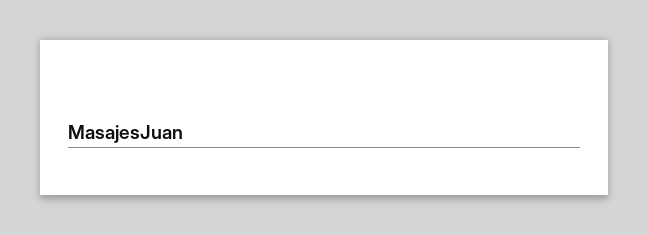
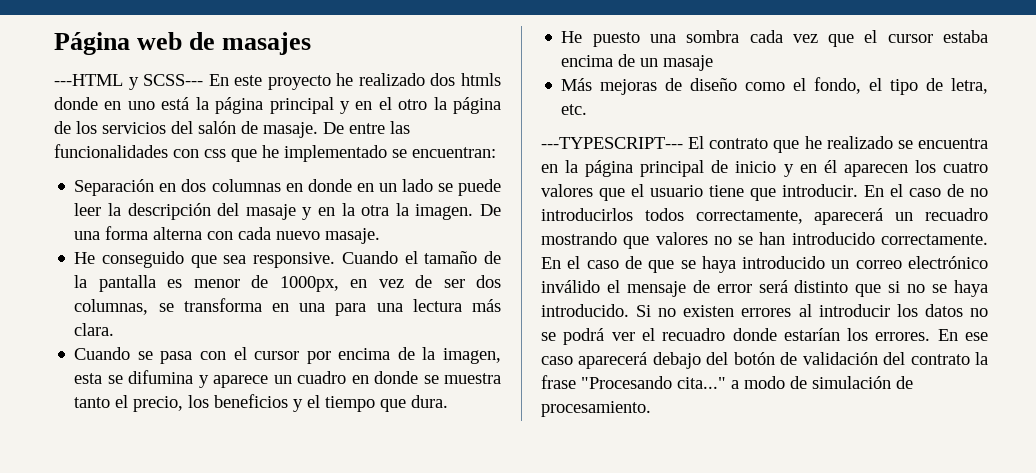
[68,125,183,143] MasajesJuan -> [54,32,312,55] [54,73,501,90] [54,97,502,114] [54,121,410,138] [54,144,496,162] [74,179,501,196] [74,203,502,220] [74,226,381,244] [74,251,502,268] [74,275,501,292] [74,298,502,316] [74,323,115,336] [74,347,501,364] [74,370,501,388] [74,394,449,412] [561,30,988,47] [561,54,714,71] [561,77,988,95] [561,104,588,115] [541,136,989,153] [541,160,988,177] [541,184,988,201] [541,208,988,225] [541,232,988,249] [541,256,988,273] [541,280,989,297] [541,304,988,317] [541,328,988,345] [541,352,989,369] [541,375,913,389] [541,401,651,417] Página web de masajes // ---HTML y SCSS--- En este proyecto he realizado dos htmls donde en uno está la página principal y en el otro la página de los servicios del salón de masaje. De entre las funcionalidades con css que he implementado se encuentran: // Separación en dos columnas en donde en un lado se puede leer la descripción del masaje y en la otra la imagen. De una forma alterna con cada nuevo masaje. // He conseguido que sea responsive. Cuando el tamaño de la pantalla es menor de 1000px, en vez de ser dos columnas, se transforma en una para una lectura más clara. // Cuando se pasa con el cursor por encima de la imagen, esta se difumina y aparece un cuadro en donde se muestra tanto el precio, los beneficios y el tiempo que dura. // He puesto una sombra cada vez que el cursor estaba encima de un masaje // Más mejoras de diseño como el fondo, el tipo de letra, etc. // ---TYPESCRIPT--- El contrato que he realizado se encuentra en la página principal de inicio y en él aparecen los cuatro valores que el usuario tiene que introducir. En el caso de no introducirlos todos correctamente, aparecerá un recuadro mostrando que valores no se han introducido correctamente. En el caso de que se haya introducido un correo electrónico inválido el mensaje de error será distinto que si no se haya introducido. Si no existen errores al introducir los datos no se podrá ver el recuadro donde estarían los errores. En ese caso aparecerá debajo del botón de validación del contrato la frase "Procesando cita..." a modo de simulación de procesamiento.

